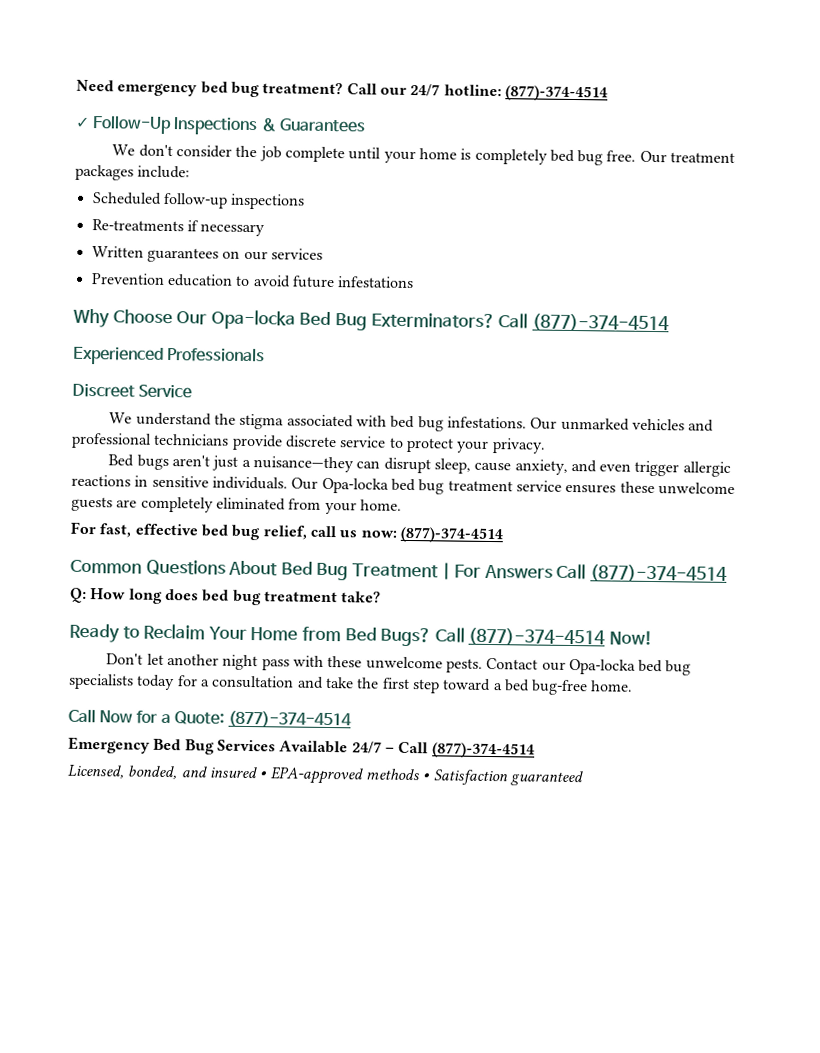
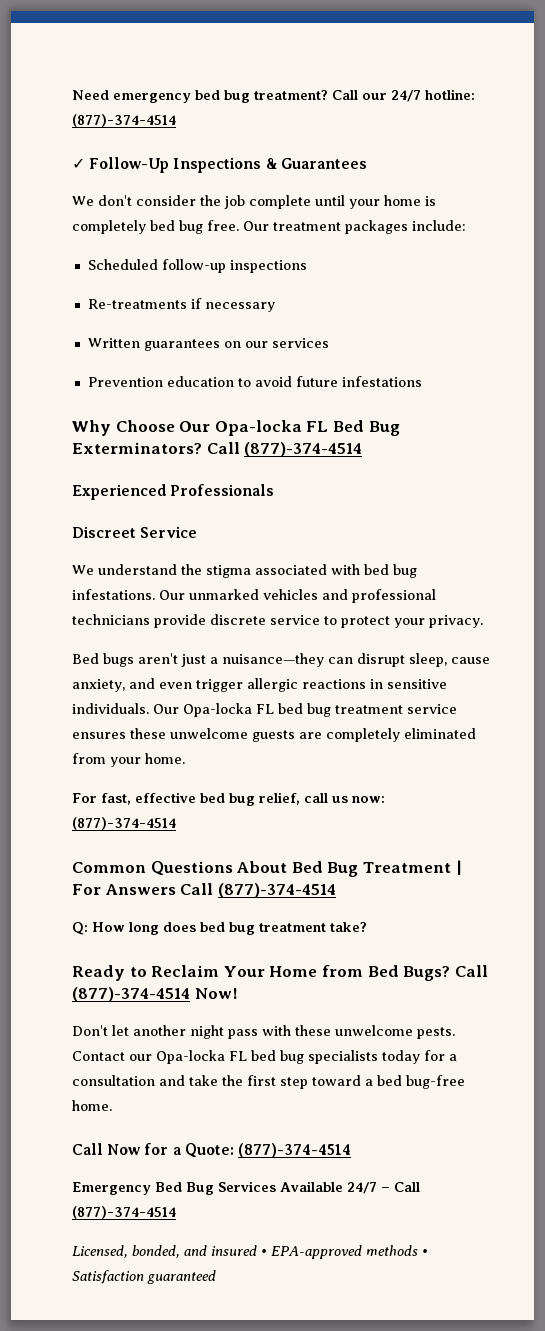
(296, 319) none -> [306,421,329,432] FL
(389, 485) none -> [256,704,274,714] FL
(636, 666) none -> [229,1051,247,1061] FL

